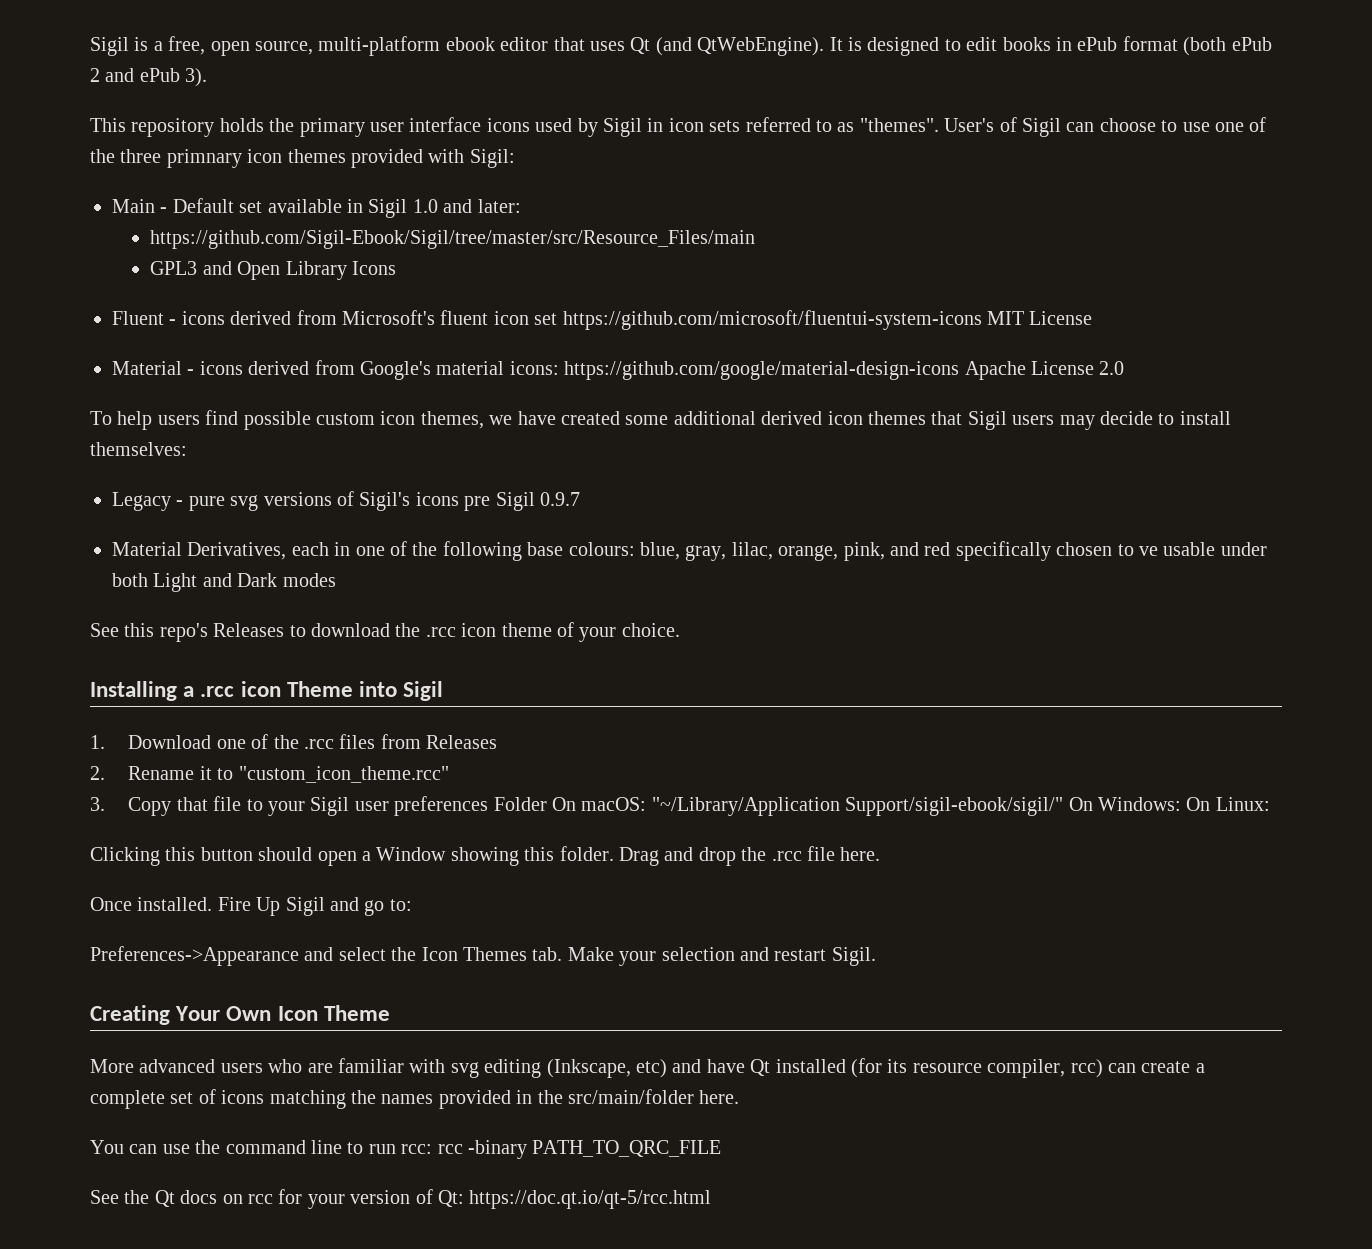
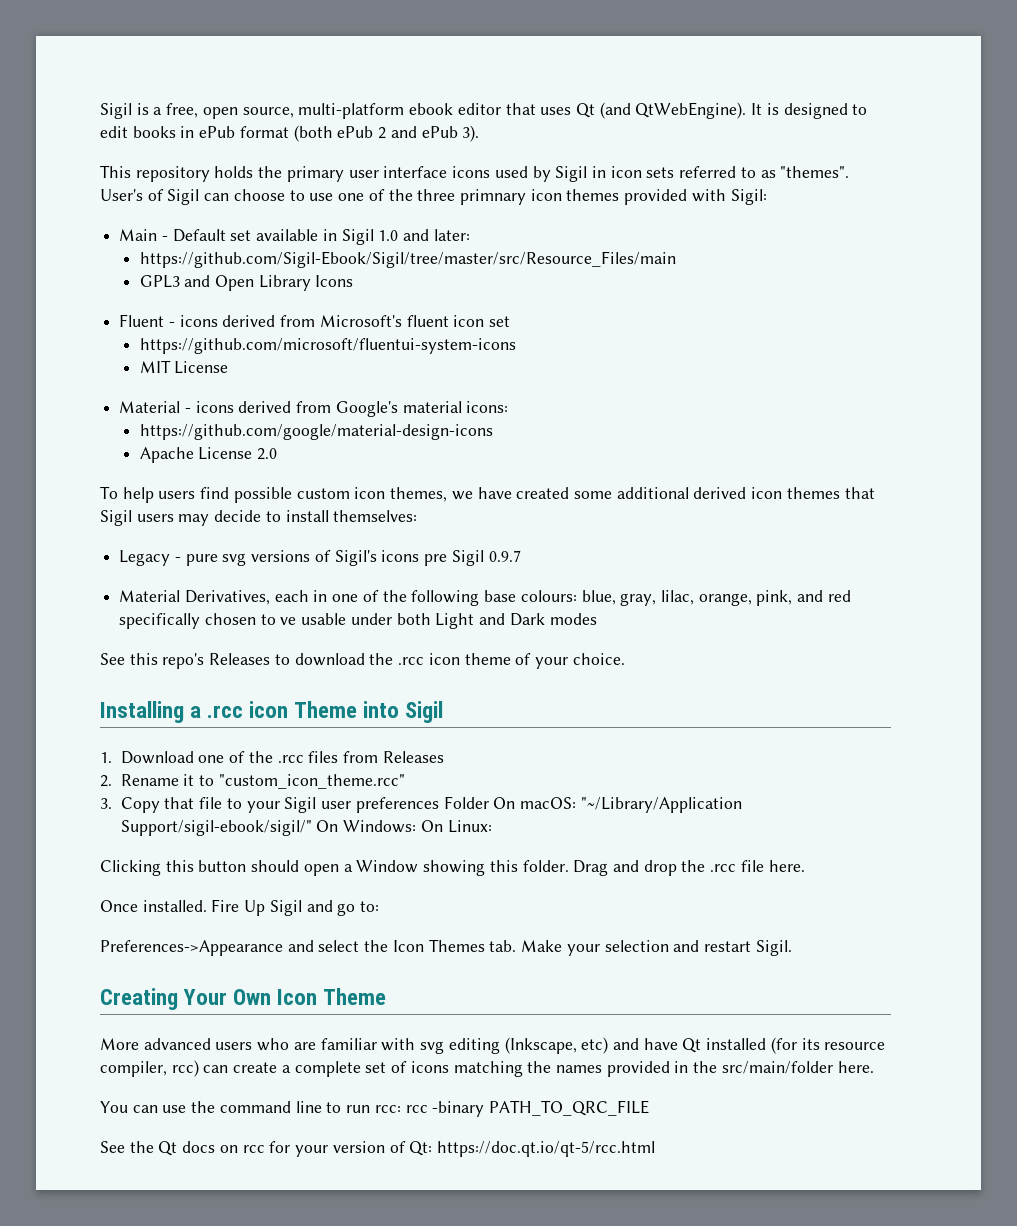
(558, 319) none -> (511, 321) //
(982, 320) none -> (516, 346) //
(559, 368) none -> (509, 407) //
(960, 370) none -> (493, 432) //

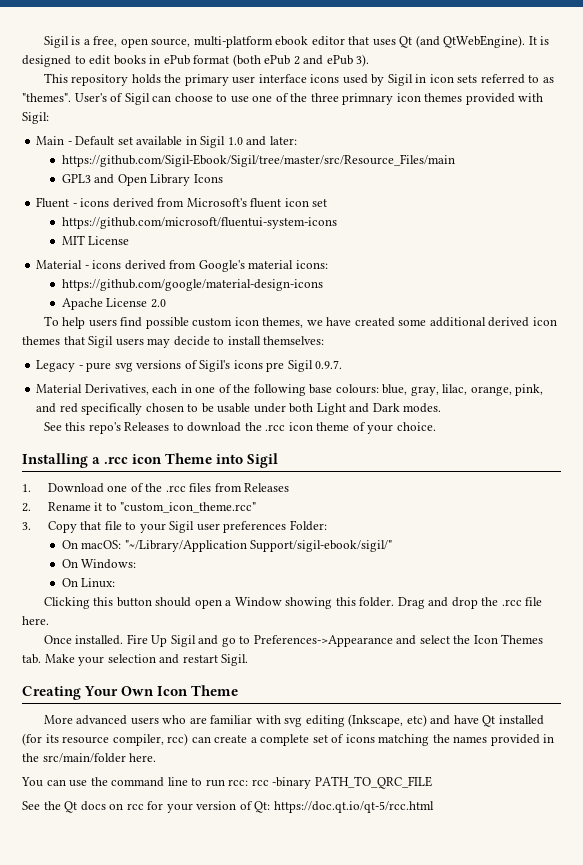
[488,550,521,562] 0.9.7 -> [315,360,343,369] 0.9.7.
[280,617,297,625] ve -> [201,403,214,413] be
[549,613,597,625] modes -> [403,403,442,413] modes.
[443,796,489,809] Folder -> [289,520,327,531] Folder: //
(312, 828) none -> (393, 546) //
(417, 826) none -> (137, 564) //
[360,901,380,912] to: // -> [239,636,251,644] to

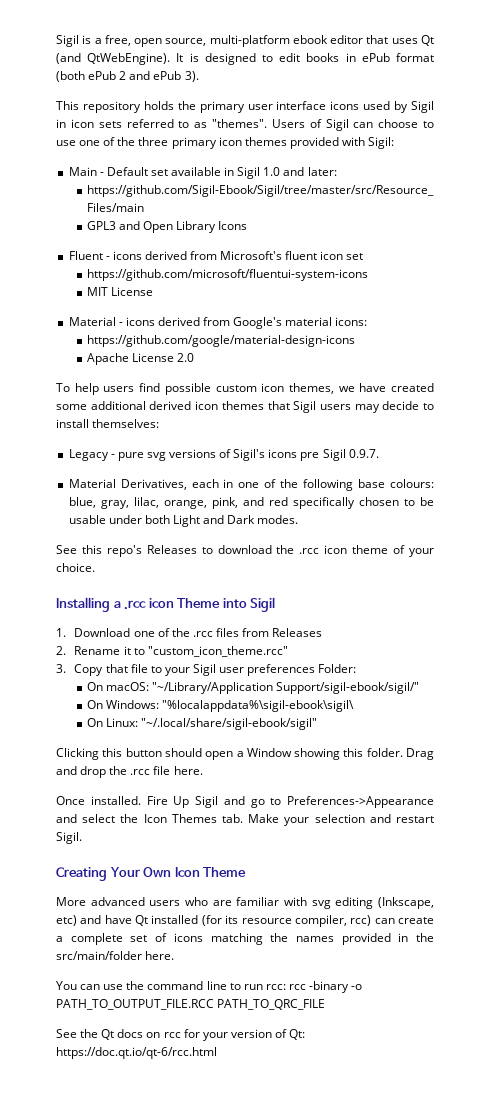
[74,93,107,102] User's -> [271,119,305,128] Users
[342,93,394,105] primnary -> [171,137,217,149] primary
(137, 564) none -> [162,700,355,712] "%localappdata%\sigil-ebook\sigil\
(116, 583) none -> [141,718,318,730] "~/.local/share/sigil-ebook/sigil"
(312, 783) none -> [351,984,363,990] [56,999,214,1010] -o PATH_TO_OUTPUT_FILE.RCC
[273,801,434,813] https://doc.qt.io/qt-5/rcc.html -> [56,1047,217,1059] https://doc.qt.io/qt-6/rcc.html

